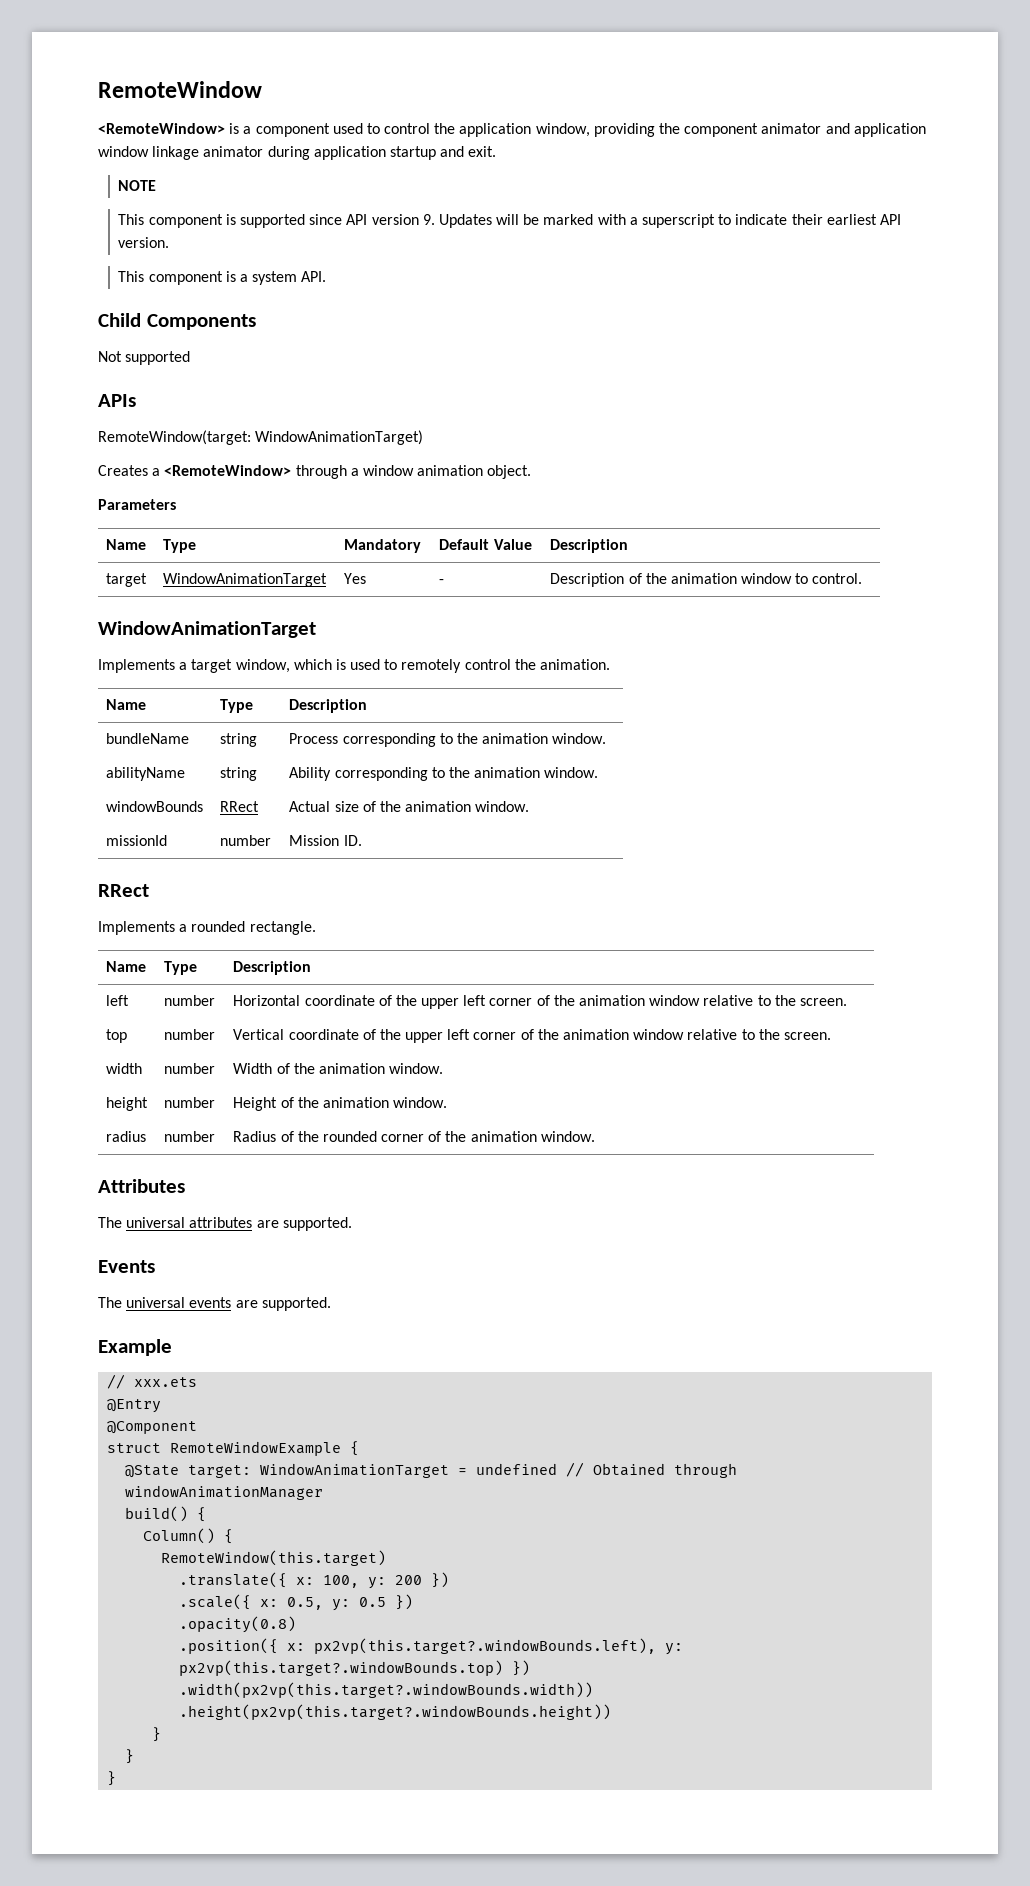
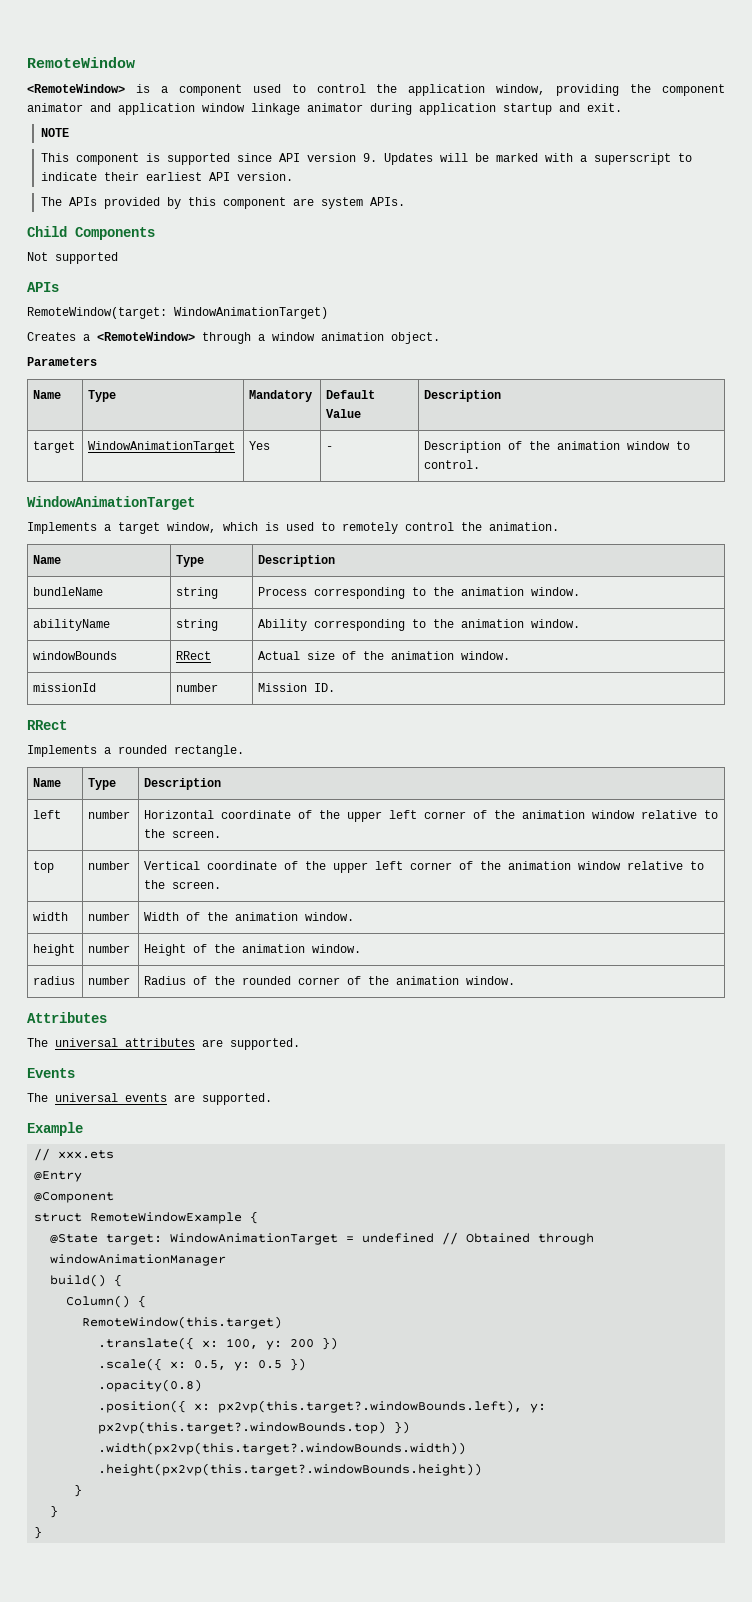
[118,271,327,285] This component is a system API. -> [40,197,405,209] The APIs provided by this component are system APIs.

